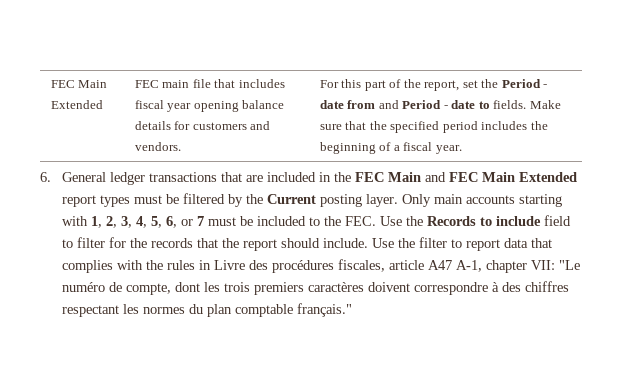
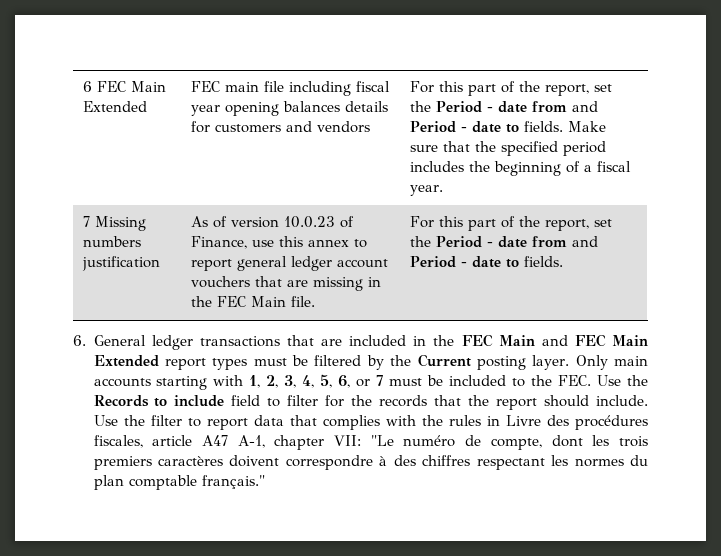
(50, 84) none -> [83,81,93,92] 6
[214,79,285,88] that includes -> [289,81,352,96] including
[242,100,285,109] balance -> [283,101,341,112] balances
[134,142,181,151] vendors. -> [317,121,371,133] vendors
(462, 149) none -> [83,216,147,231] [83,236,142,247] [82,256,161,271] [191,216,355,228] [191,236,368,249] [191,256,389,271] [191,276,382,291] [191,296,316,307] [410,216,613,231] [410,236,599,248] [410,256,564,268] // 7 Missing numbers justification | As of version 10.0.23 of Finance, use this annex to report general ledger account vouchers that are missing in the FEC Main file. | For this part of the report, set the Period - date from and Period - date to fields.

